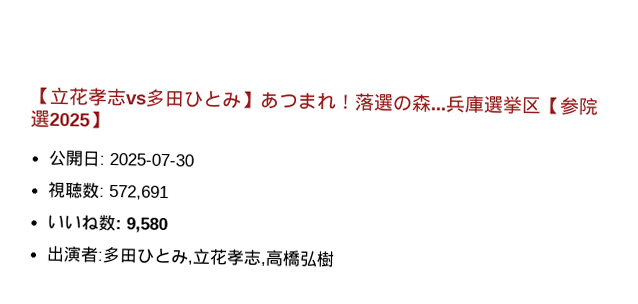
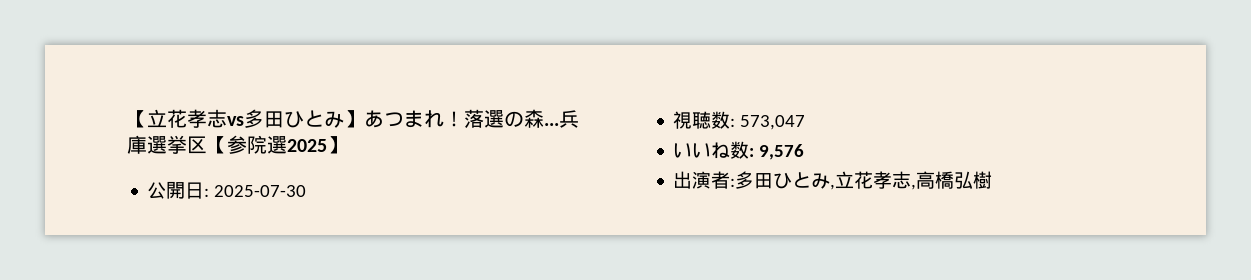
[108,184,169,201] 572,691 -> [740,115,806,130] 573,047
[125,217,168,234] 9,580 -> [759,144,805,160] 9,576

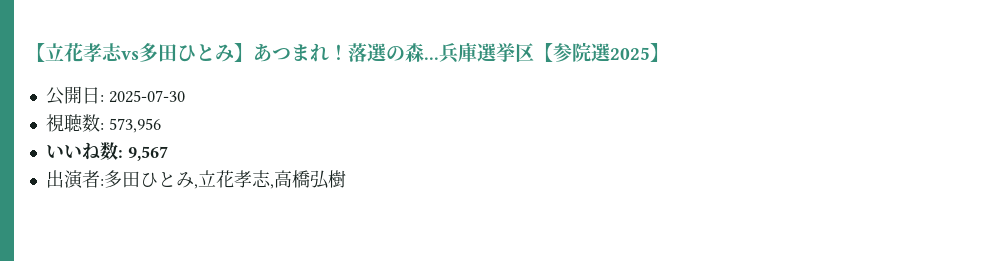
[740,115,806,130] 573,047 -> [108,118,161,133] 573,956
[759,144,805,160] 9,576 -> [127,146,168,161] 9,567

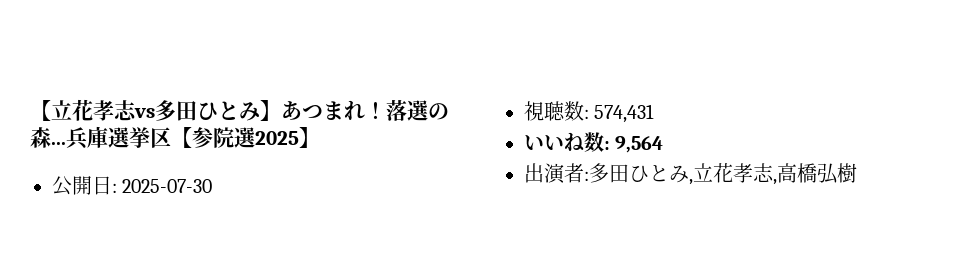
[108,118,161,133] 573,956 -> [594,104,655,123] 574,431
[127,146,168,161] 9,567 -> [615,136,664,153] 9,564

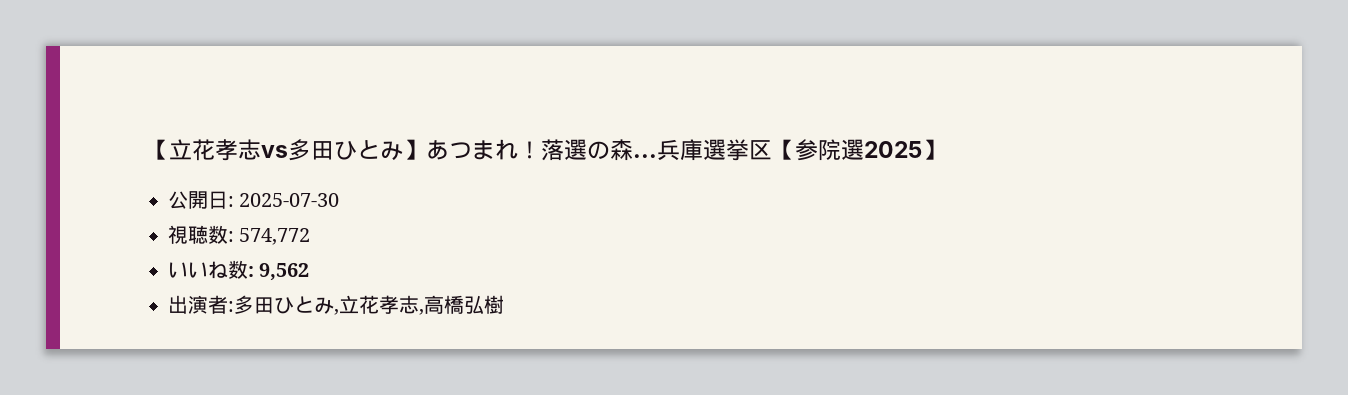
[594,104,655,123] 574,431 -> [239,228,311,245] 574,772
[615,136,664,153] 9,564 -> [259,263,310,281] 9,562

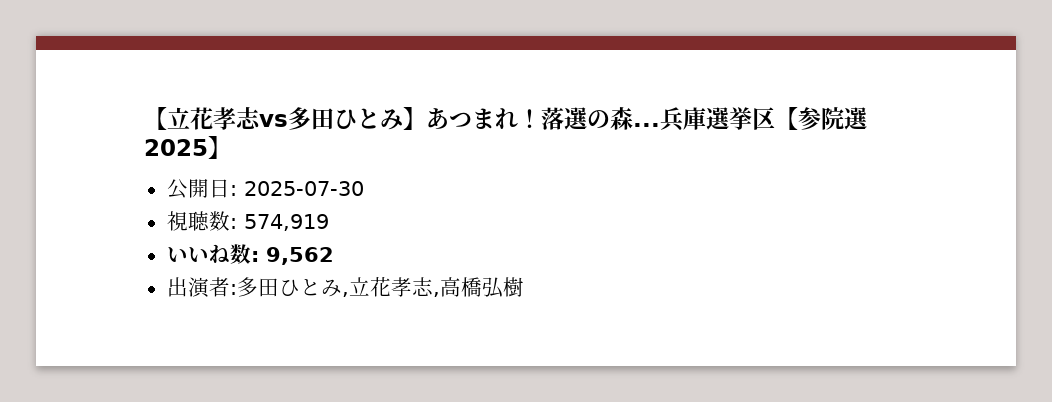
[239,228,311,245] 574,772 -> [243,214,329,231] 574,919

